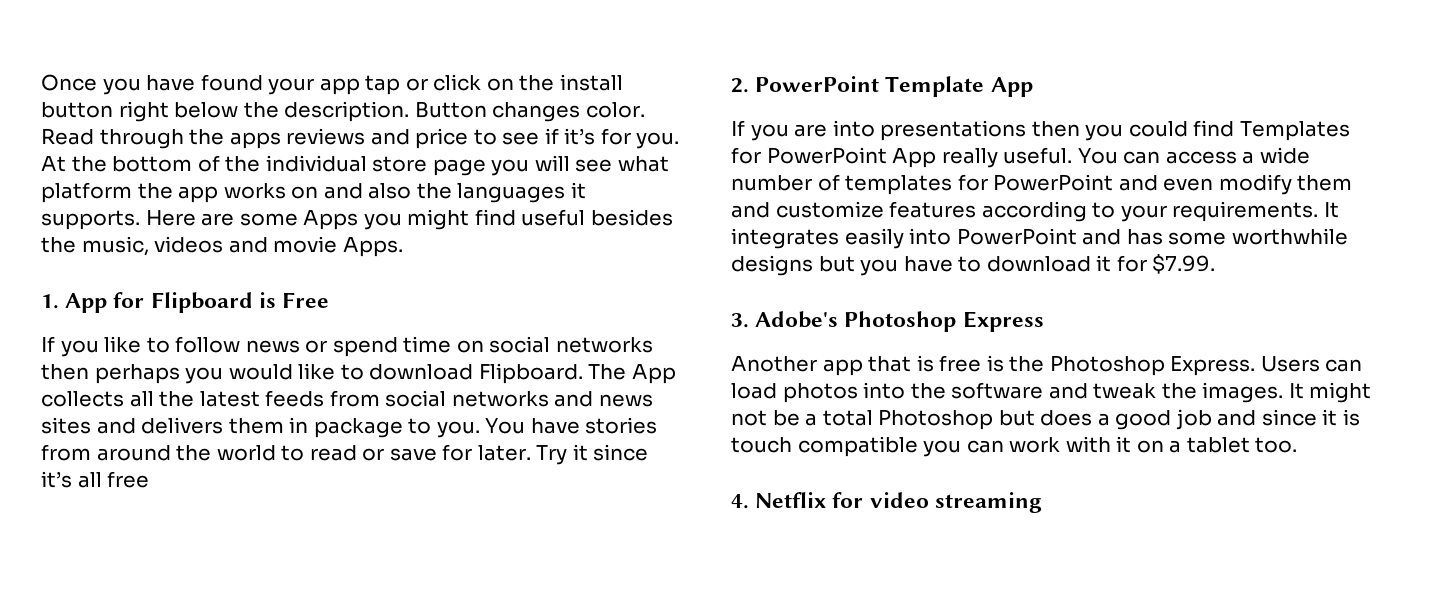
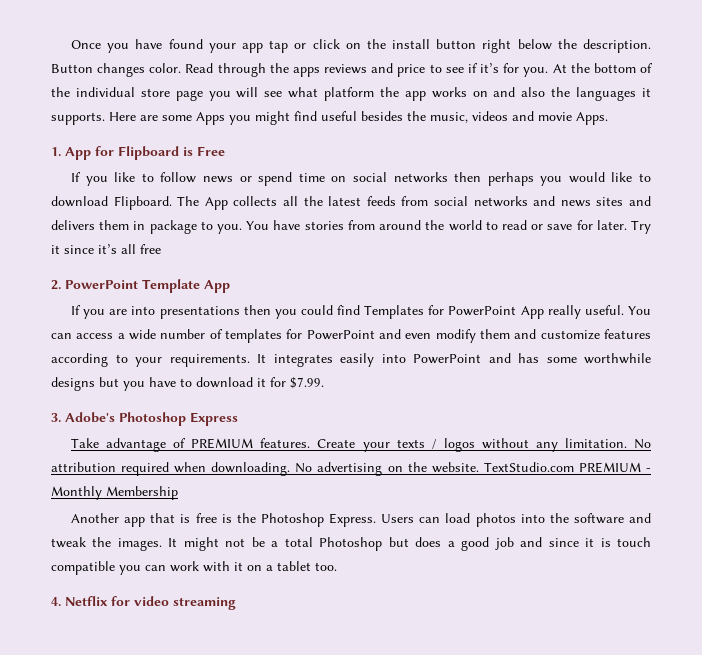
(1044, 321) none -> [71,438,652,452] [51,462,651,476] [51,486,178,500] // Take advantage of PREMIUM features. Create your texts / logos without any limitation. No attribution required when downloading. No advertising on the website. TextStudio.com PREMIUM - Monthly Membership

